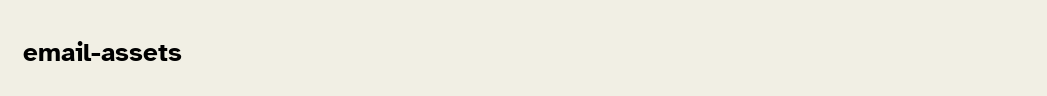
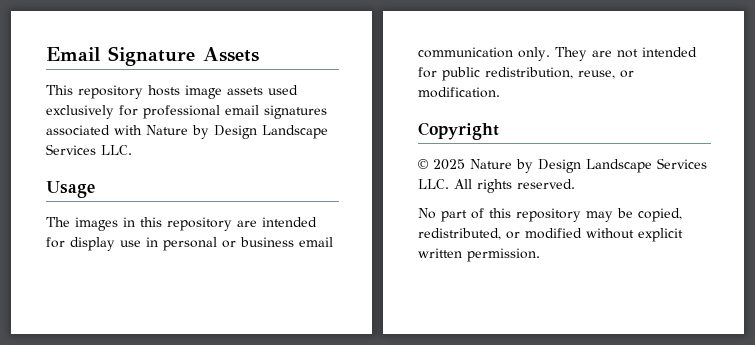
[23,41,182,61] email-assets -> [46,46,259,66] [46,85,298,99] [46,105,327,119] [46,125,328,139] [46,144,132,155] [46,181,95,198] [46,217,317,231] [46,237,333,251] [418,47,697,61] [418,67,634,81] [418,87,500,98] [418,122,499,140] [418,158,707,173] [418,179,575,193] [418,208,682,222] [418,228,683,242] [418,248,540,262] Email Signature Assets // This repository hosts image assets used exclusively for professional email signatures associated with Nature by Design Landscape Services LLC. // Usage // The images in this repository are intended for display use in personal or business email communication only. They are not intended for public redistribution, reuse, or modification. // Copyright // © 2025 Nature by Design Landscape Services LLC. All rights reserved. // No part of this repository may be copied, redistributed, or modified without explicit written permission.

